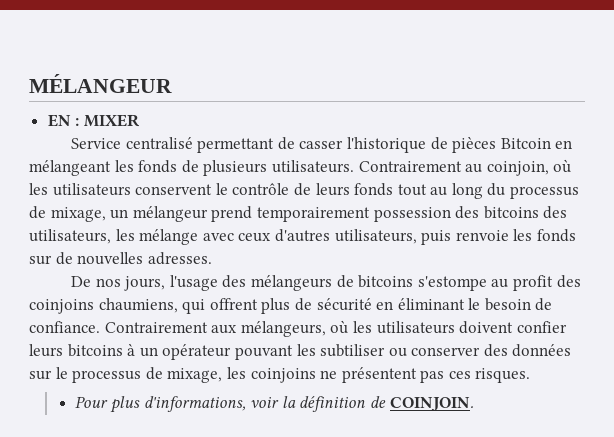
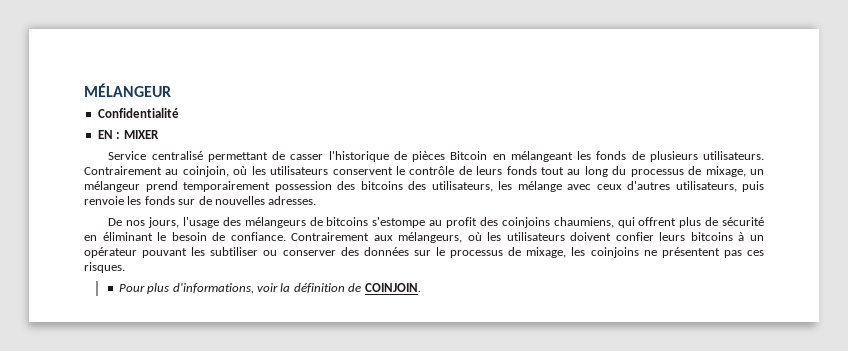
(172, 83) none -> [97,108,179,118] // Confidentialité

